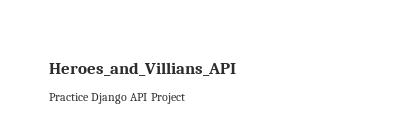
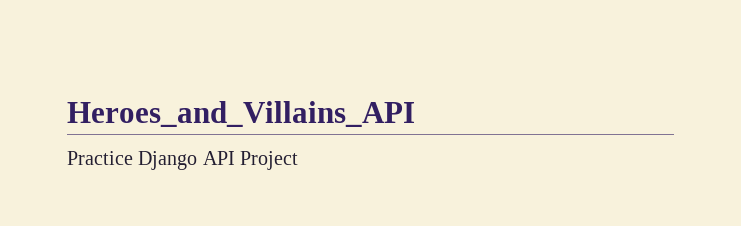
[49,62,236,76] Heroes_and_Villians_API -> [67,101,415,127] Heroes_and_Villains_API

